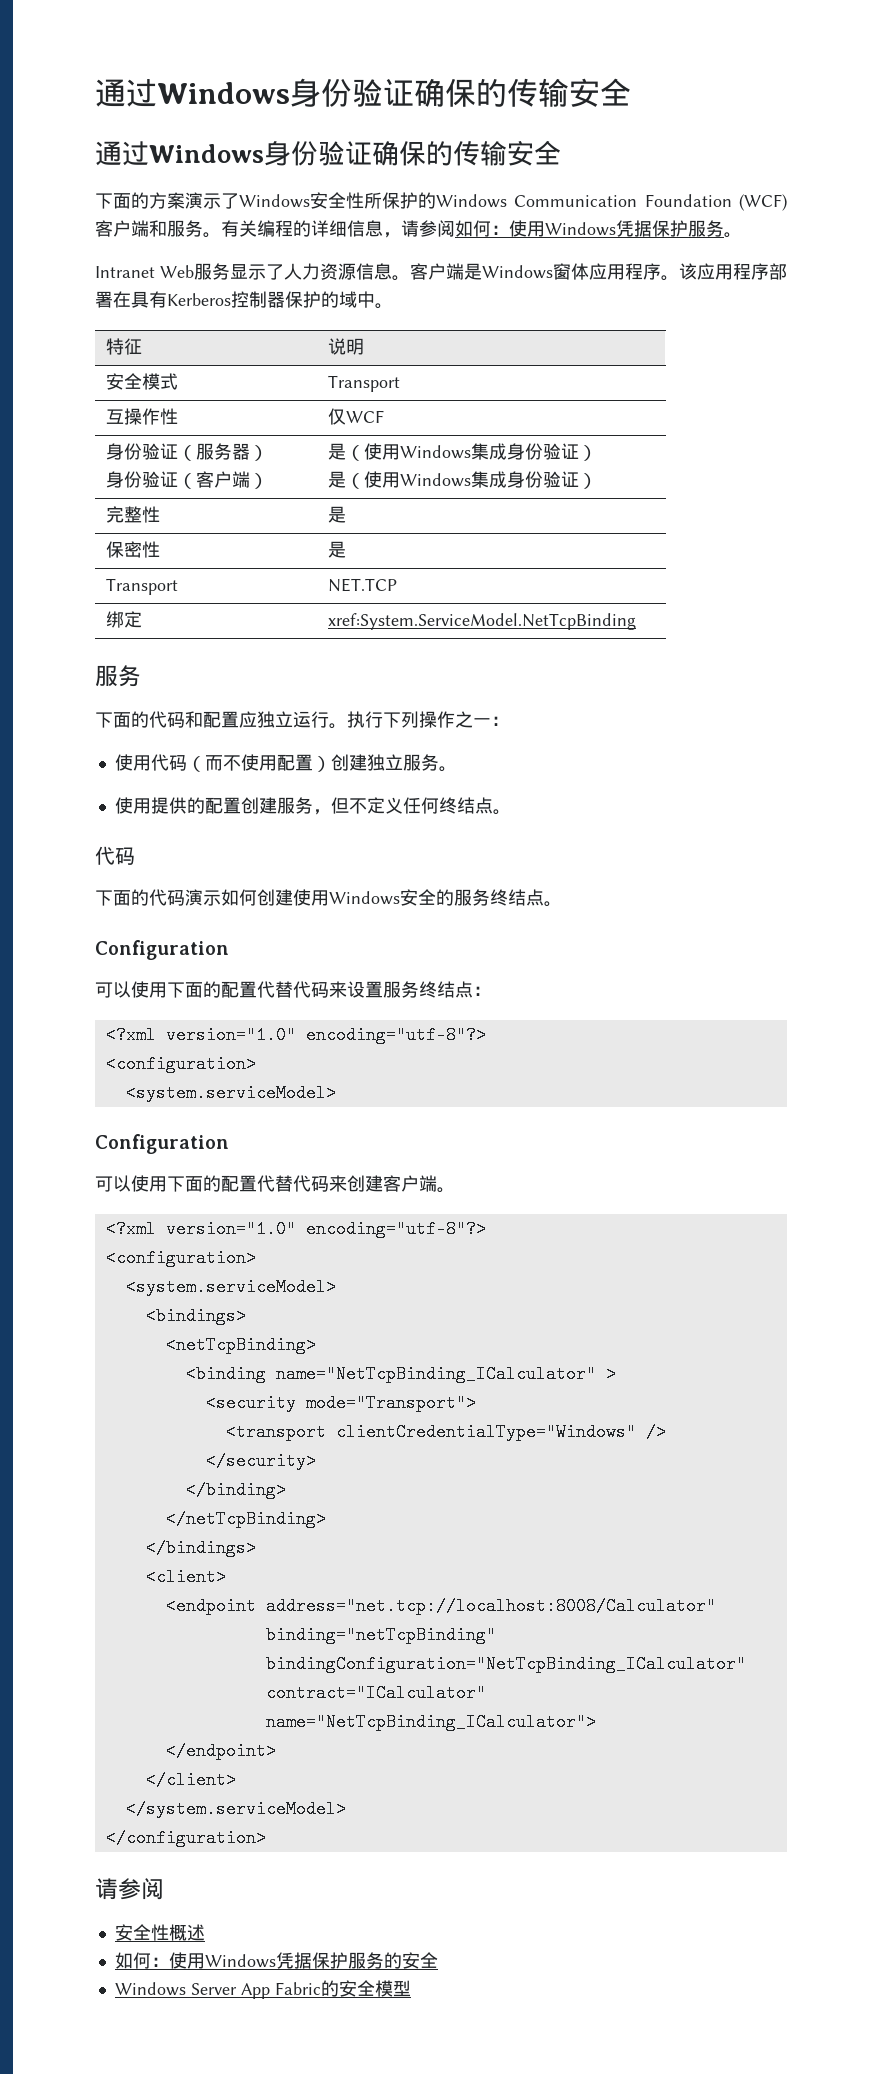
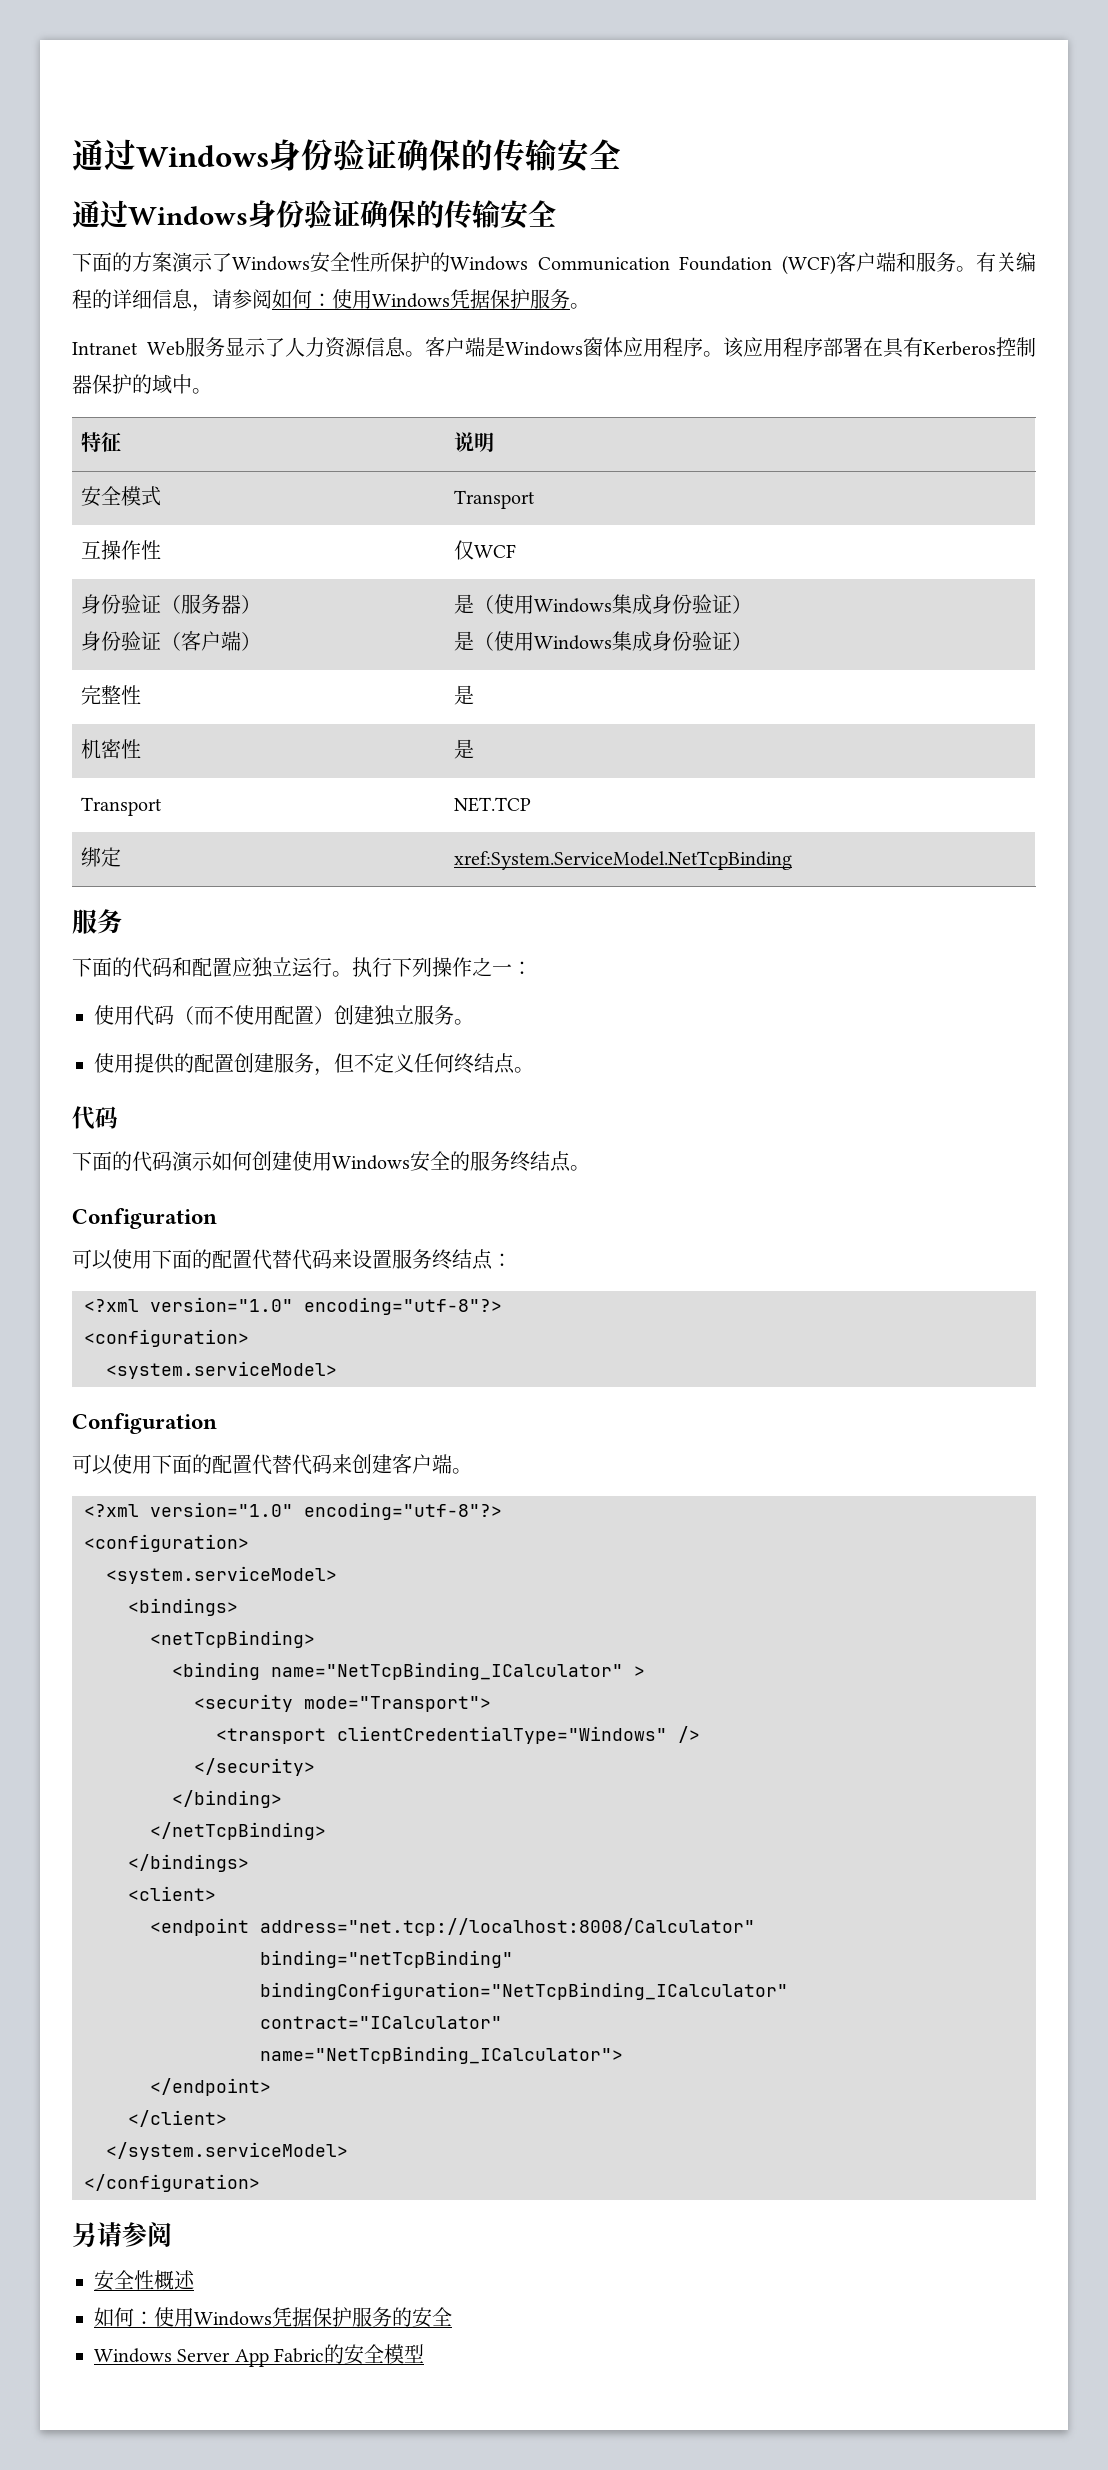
[105,541,124,558] 保 -> [80,739,101,759] 机
(266, 1838) none -> [72,2222,97,2247] 另

